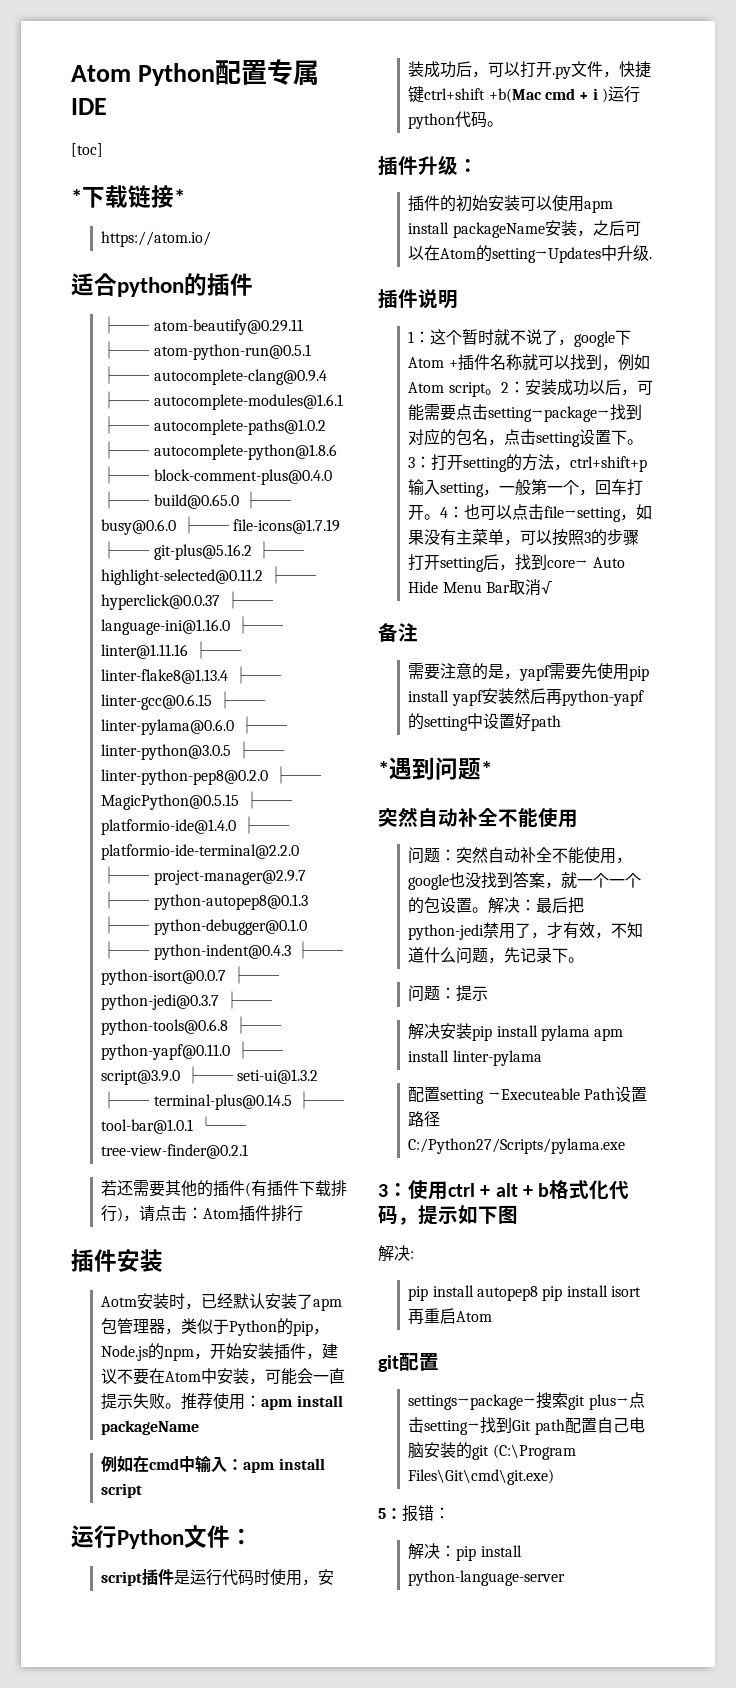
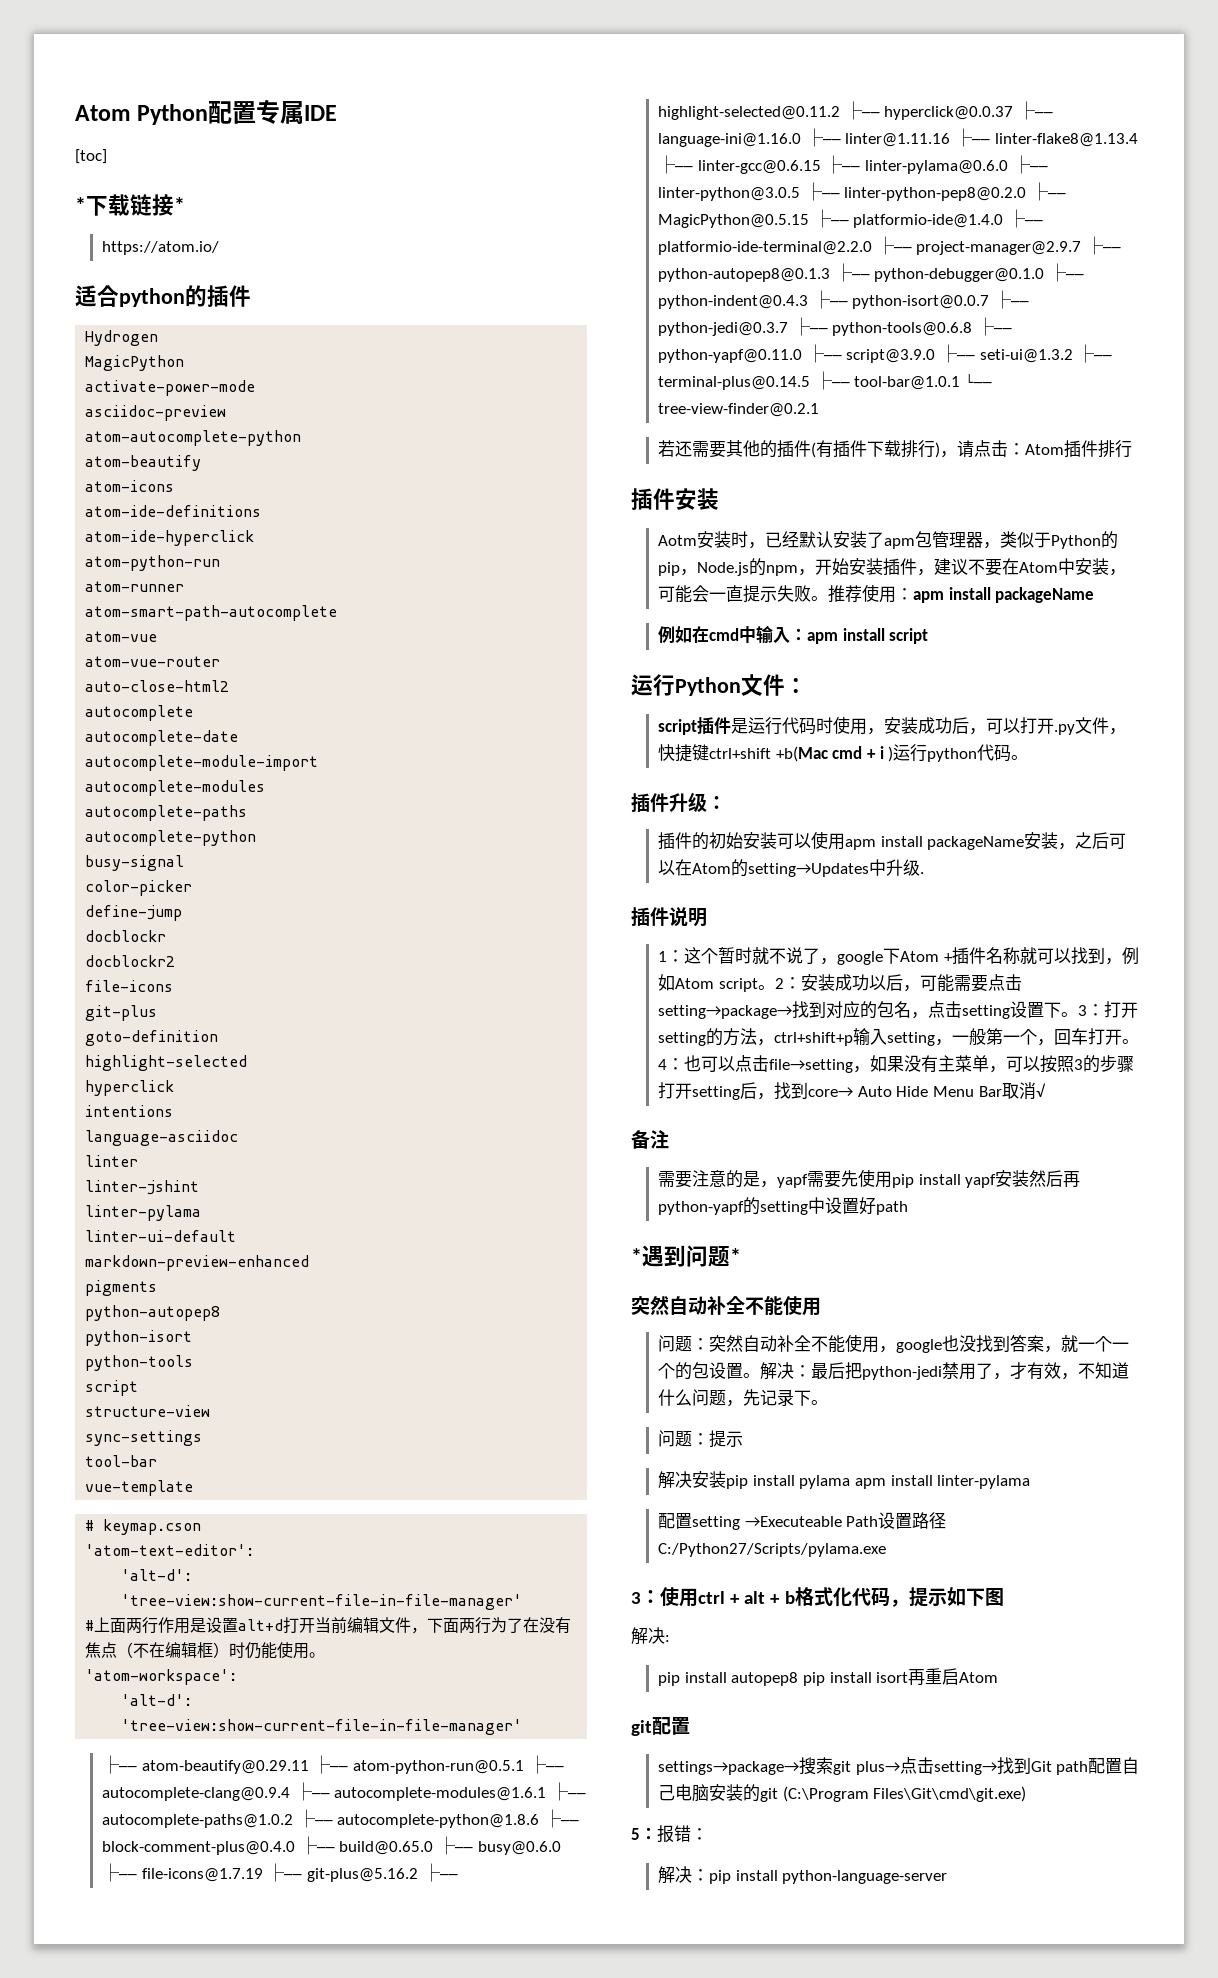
(253, 284) none -> [85,330,159,346] [85,355,185,371] [85,380,256,396] [85,405,227,421] [85,430,302,446] [85,455,202,471] [85,480,175,492] [85,505,262,517] [85,530,255,546] [85,555,221,571] [85,581,185,592] [85,605,338,621] [85,631,158,642] [85,656,221,667] [85,680,230,692] [85,705,194,721] [85,730,239,746] [85,755,319,771] [85,780,266,796] [85,805,248,821] [85,830,257,846] [85,855,185,871] [85,880,193,896] [85,905,183,921] [85,930,167,942] [85,955,176,967] [85,980,174,992] [85,1005,158,1021] [85,1030,219,1046] [85,1055,248,1071] [85,1080,175,1096] [85,1105,174,1117] [85,1130,239,1146] [85,1155,139,1167] [85,1180,200,1195] [85,1205,202,1221] [85,1230,237,1242] [85,1255,310,1271] [85,1280,158,1296] [85,1305,221,1321] [85,1330,193,1346] [85,1355,194,1371] [85,1380,139,1396] [85,1405,211,1417] [85,1430,203,1446] [85,1455,158,1467] [85,1480,194,1496] [85,1519,202,1535] [85,1544,255,1556] [121,1569,193,1581] [121,1594,523,1610] [85,1617,572,1634] [85,1642,326,1659] [85,1669,238,1685] [121,1694,193,1706] [121,1719,523,1735] // Hydrogen // MagicPython // activate-power-mode // asciidoc-preview // atom-autocomplete-python // atom-beautify // atom-icons // atom-ide-definitions // atom-ide-hyperclick // atom-python-run // atom-runner // atom-smart-path-autocomplete // atom-vue // atom-vue-router // auto-close-html2 // autocomplete // autocomplete-date // autocomplete-module-import // autocomplete-modules // autocomplete-paths // autocomplete-python // busy-signal // color-picker // define-jump // docblockr // docblockr2 // file-icons // git-plus // goto-definition // highlight-selected // hyperclick // intentions // language-asciidoc // linter // linter-jshint // linter-pylama // linter-ui-default // markdown-preview-enhanced // pigments // python-autopep8 // python-isort // python-tools // script // structure-view // sync-settings // tool-bar // vue-template // # keymap.cson // 'atom-text-editor': // 'alt-d': 'tree-view:show-current-file-in-file-manager' // #上面两行作用是设置alt+d打开当前编辑文件，下面两行为了在没有焦点（不在编辑框）时仍能使用。 // 'atom-workspace': // 'alt-d': 'tree-view:show-current-file-in-file-manager'

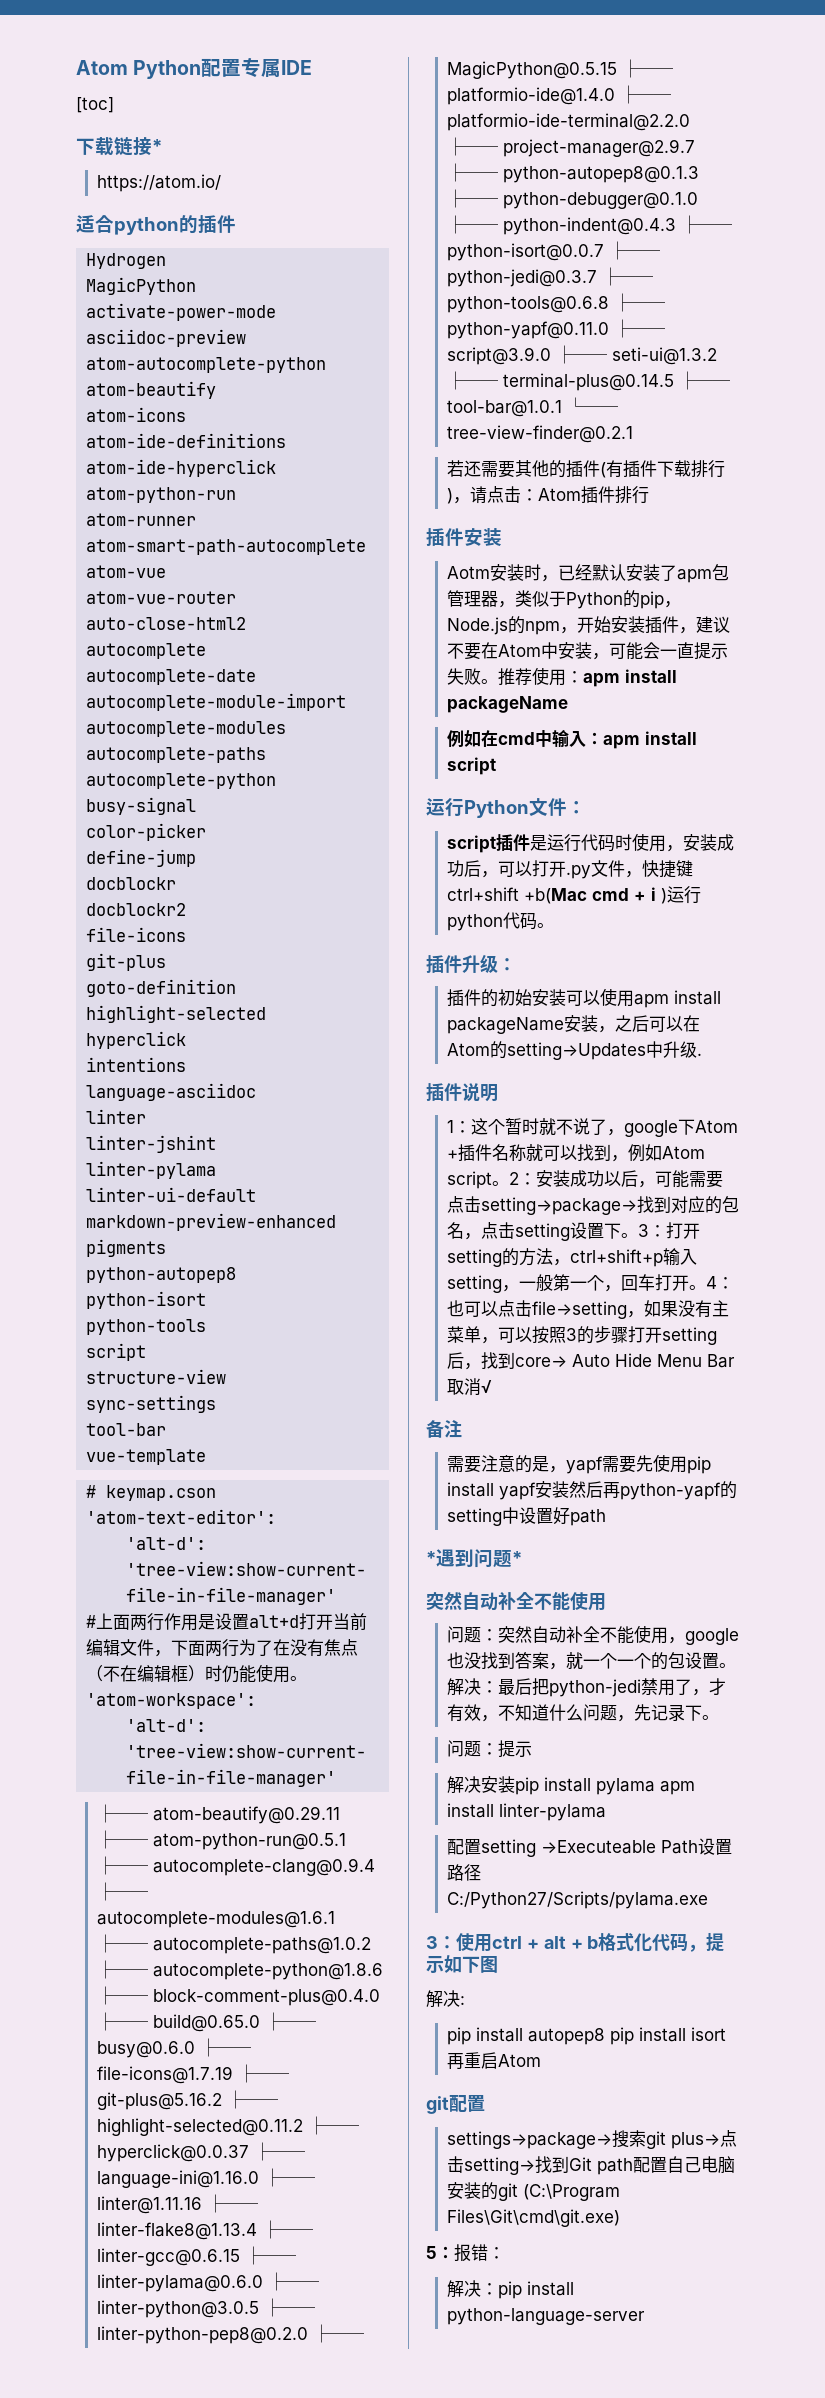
[75,197,86,213] * -> (114, 105) none

